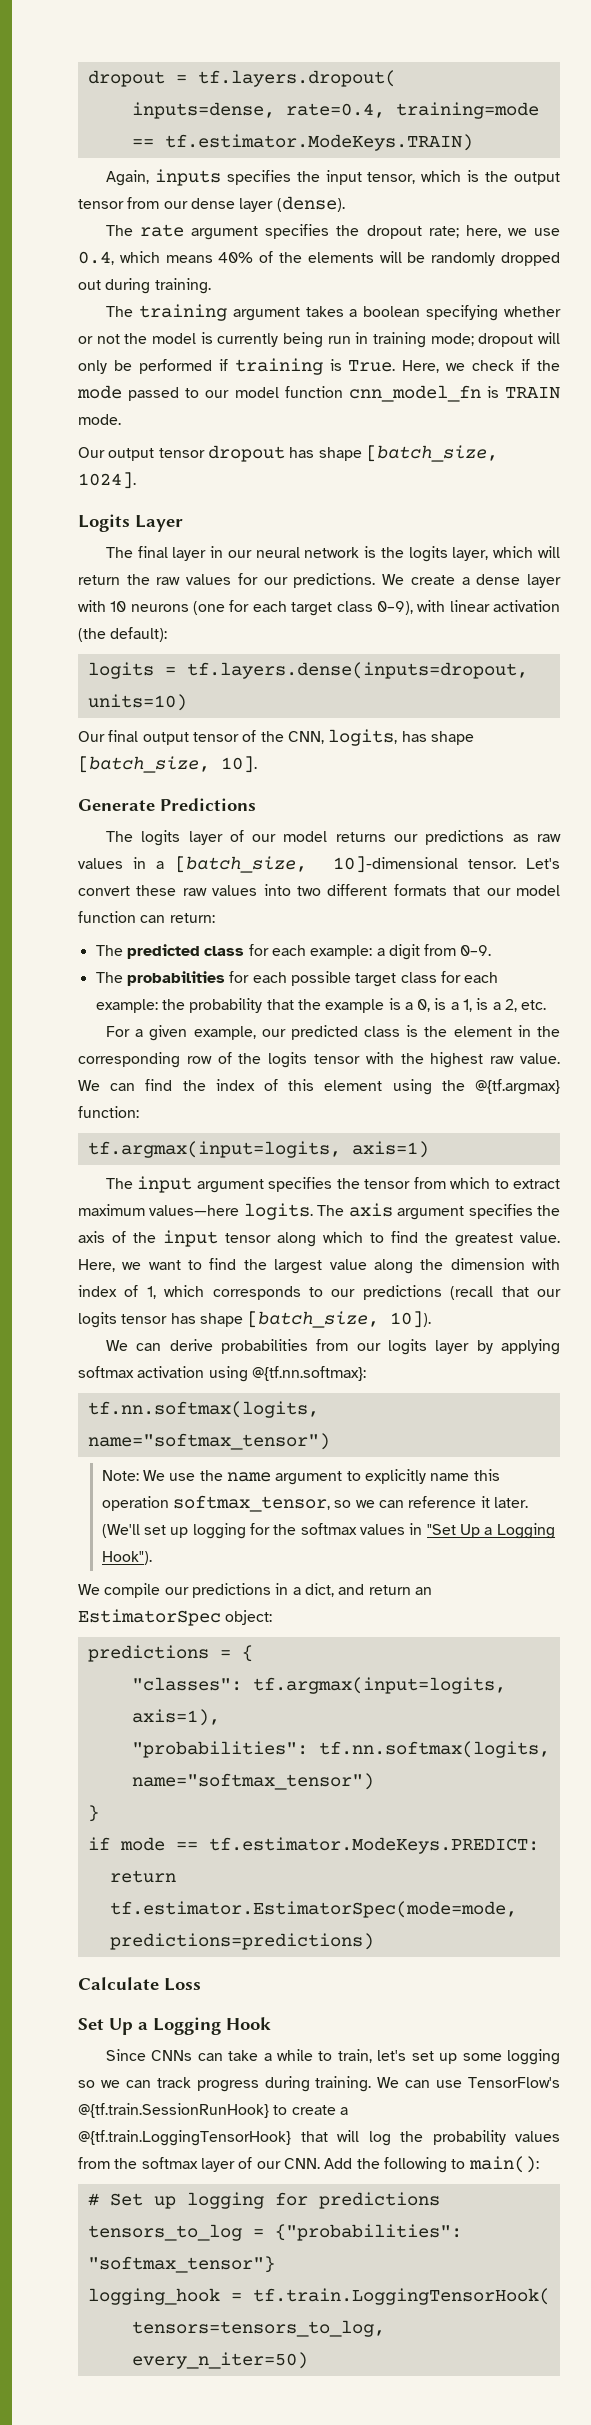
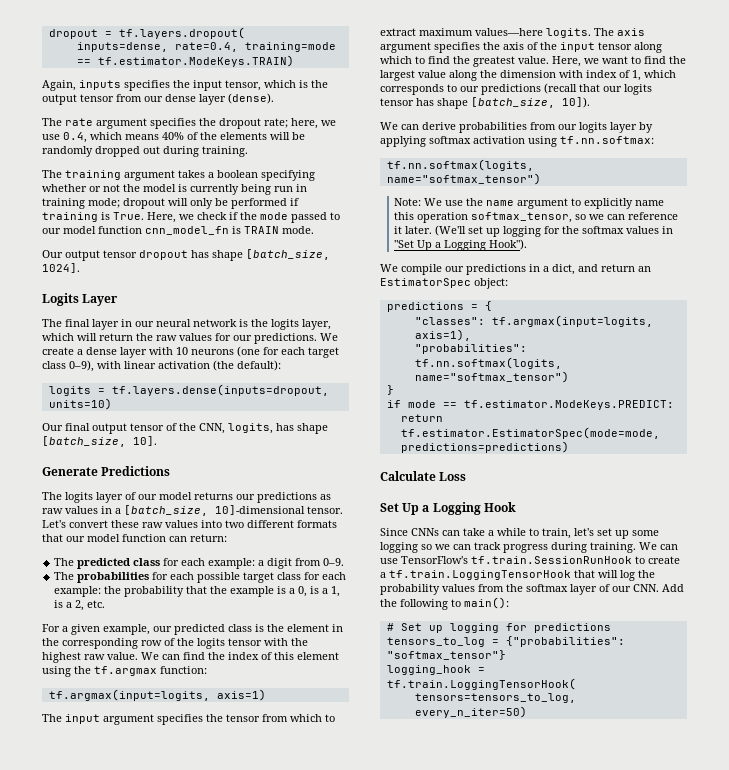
[474,1079,560,1095] @{tf.argmax} -> [94,666,157,676] tf.argmax
[251,1366,366,1381] @{tf.nn.softmax}: -> [560,136,654,144] tf.nn.softmax:
[78,2103,269,2118] @{tf.train.SessionRunHook} -> [471,556,632,564] tf.train.SessionRunHook
[78,2130,291,2146] @{tf.train.LoggingTensorHook} -> [389,570,571,580] tf.train.LoggingTensorHook

